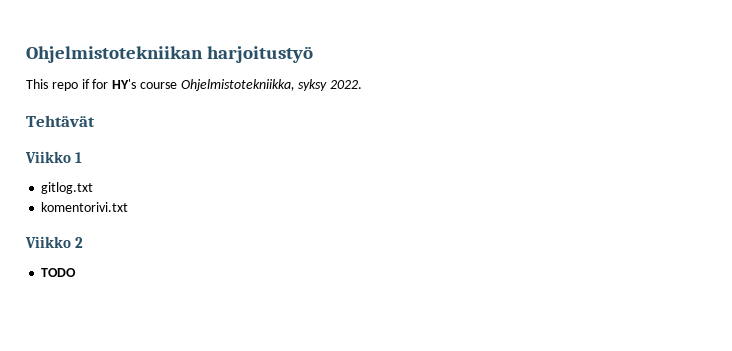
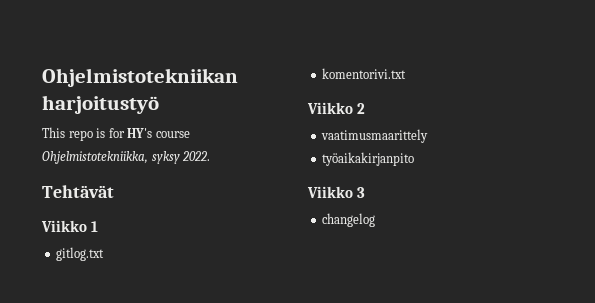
[81,79,90,89] if -> [96,128,106,138] is
[41,268,77,277] TODO -> [321,129,429,143] [322,152,415,166] [307,186,366,198] [322,213,376,227] vaatimusmaarittely // työaikakirjanpito // Viikko 3 // changelog

